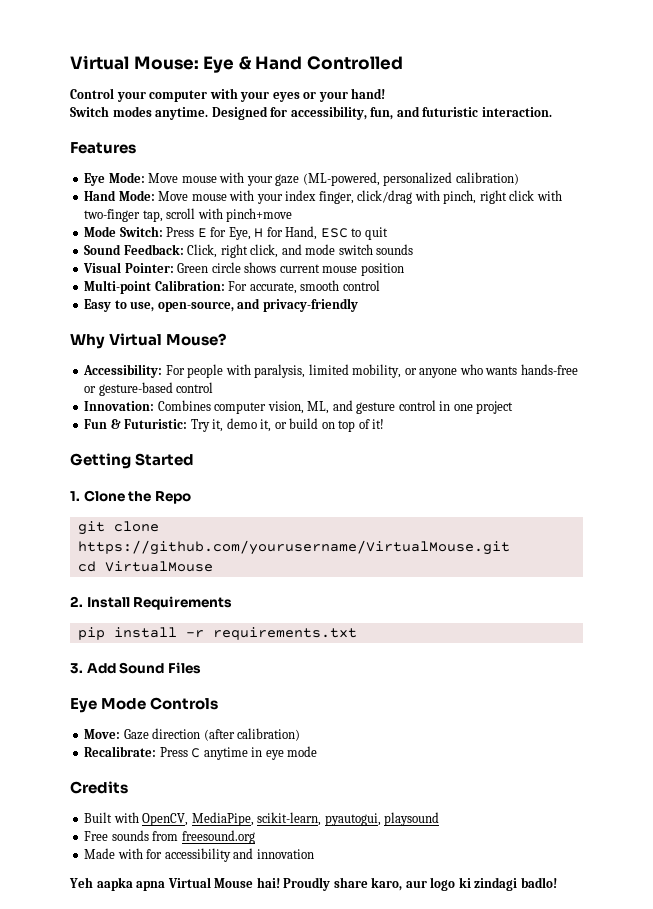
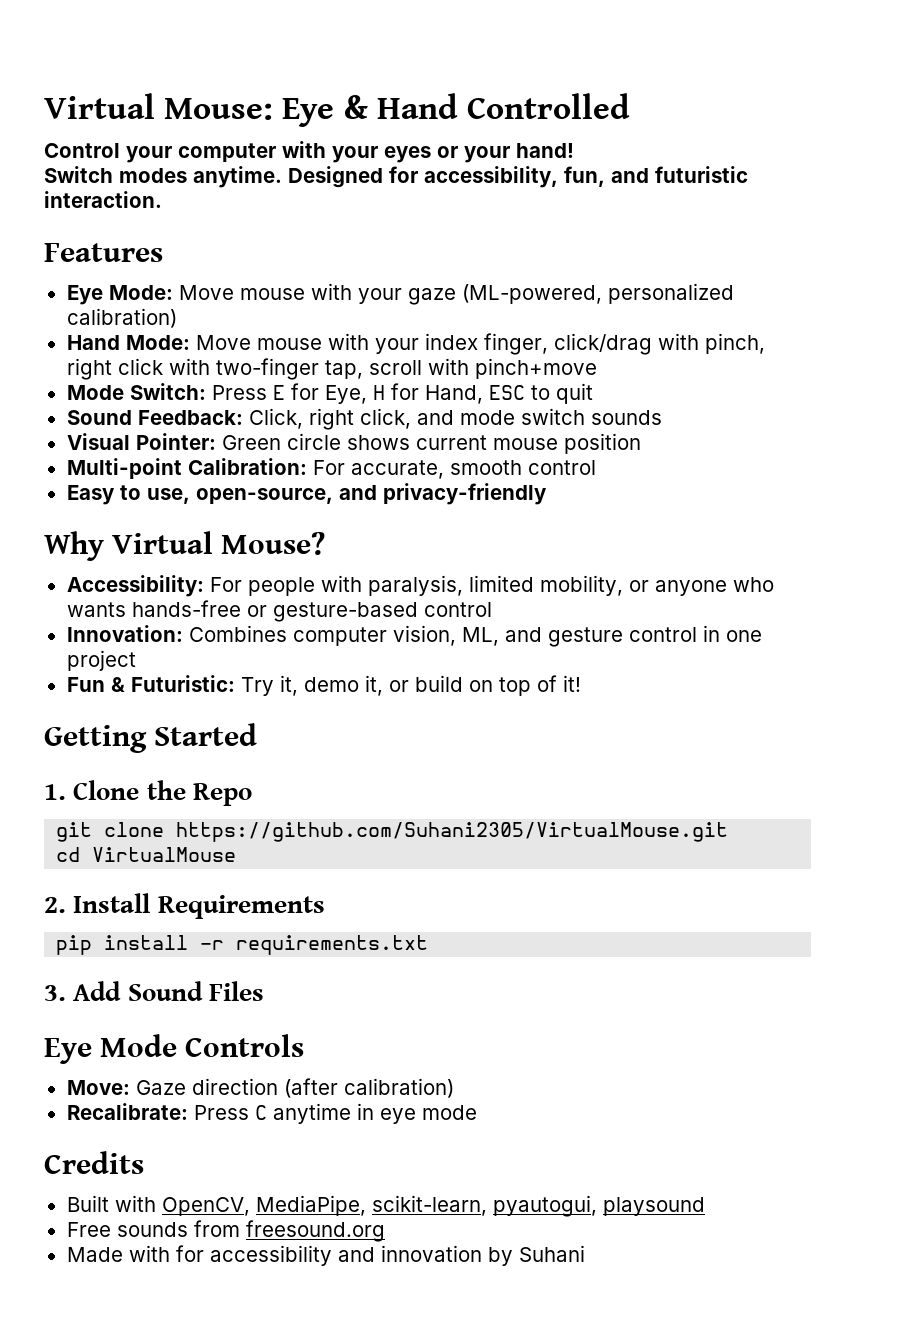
[77,540,510,555] https://github.com/yourusername/VirtualMouse.git -> [176,822,729,842] https://github.com/Suhani2305/VirtualMouse.git
[69,877,557,891] // Yeh aapka apna Virtual Mouse hai! Proudly share karo, aur logo ki zindagi badlo! -> [487,1245,585,1266] by Suhani

